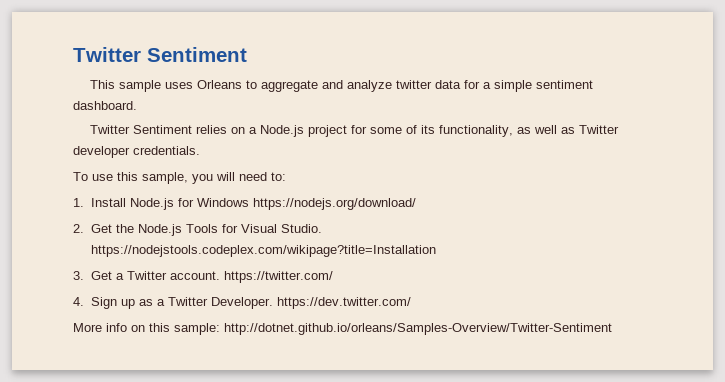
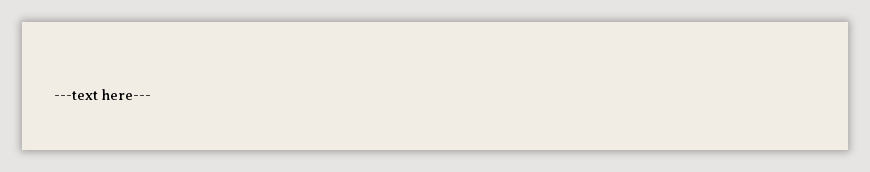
[73,47,247,62] [89,80,593,92] [73,101,137,110] [89,125,619,137] [73,146,200,158] [73,172,286,184] [73,198,416,210] [73,224,322,236] [90,245,436,257] [73,271,333,283] [73,297,411,309] [73,323,612,335] Twitter Sentiment // This sample uses Orleans to aggregate and analyze twitter data for a simple sentiment dashboard. // Twitter Sentiment relies on a Node.js project for some of its functionality, as well as Twitter developer credentials. // To use this sample, you will need to: // 1. Install Node.js for Windows https://nodejs.org/download/ // 2. Get the Node.js Tools for Visual Studio. https://nodejstools.codeplex.com/wikipage?title=Installation // 3. Get a Twitter account. https://twitter.com/ // 4. Sign up as a Twitter Developer. https://dev.twitter.com/ // More info on this sample: http://dotnet.github.io/orleans/Samples-Overview/Twitter-Sentiment -> [54,89,151,100] ---text here---

